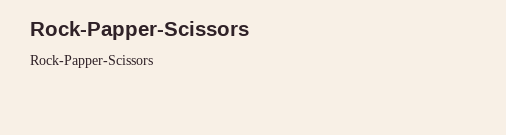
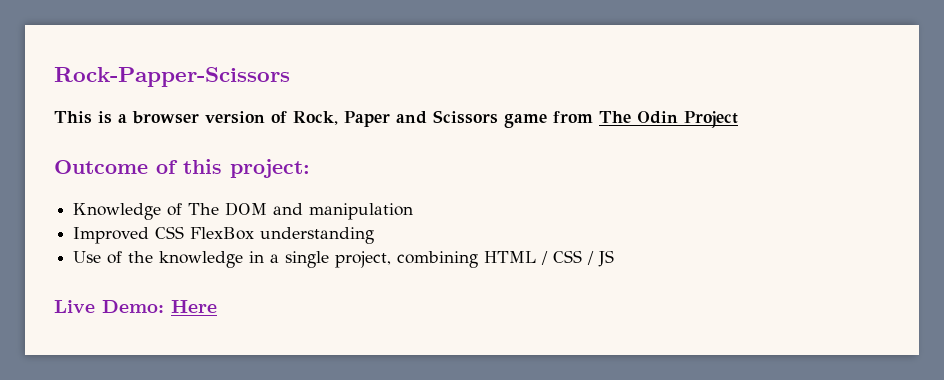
[30,55,153,68] Rock-Papper-Scissors -> [54,110,738,128] [54,159,310,178] [73,202,414,220] [73,226,375,244] [73,250,615,268] [54,300,217,313] This is a browser version of Rock, Paper and Scissors game from The Odin Project // Outcome of this project: // Knowledge of The DOM and manipulation // Improved CSS FlexBox understanding // Use of the knowledge in a single project, combining HTML / CSS / JS // Live Demo: Here

